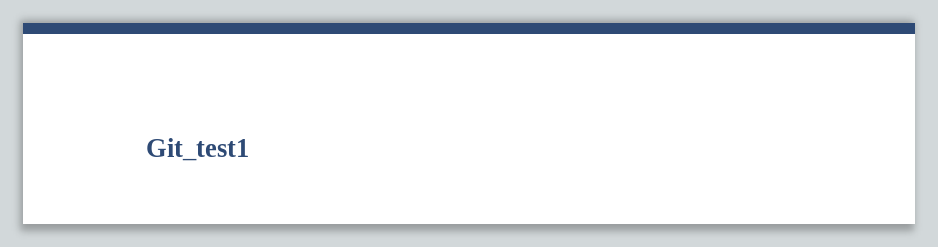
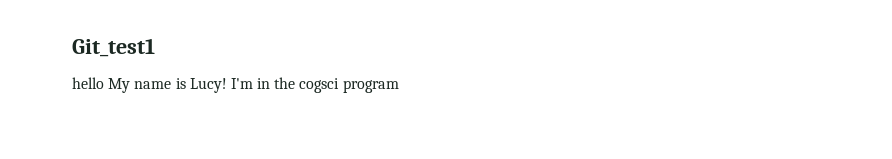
(249, 149) none -> [72,77,399,93] // hello My name is Lucy! I'm in the cogsci program

